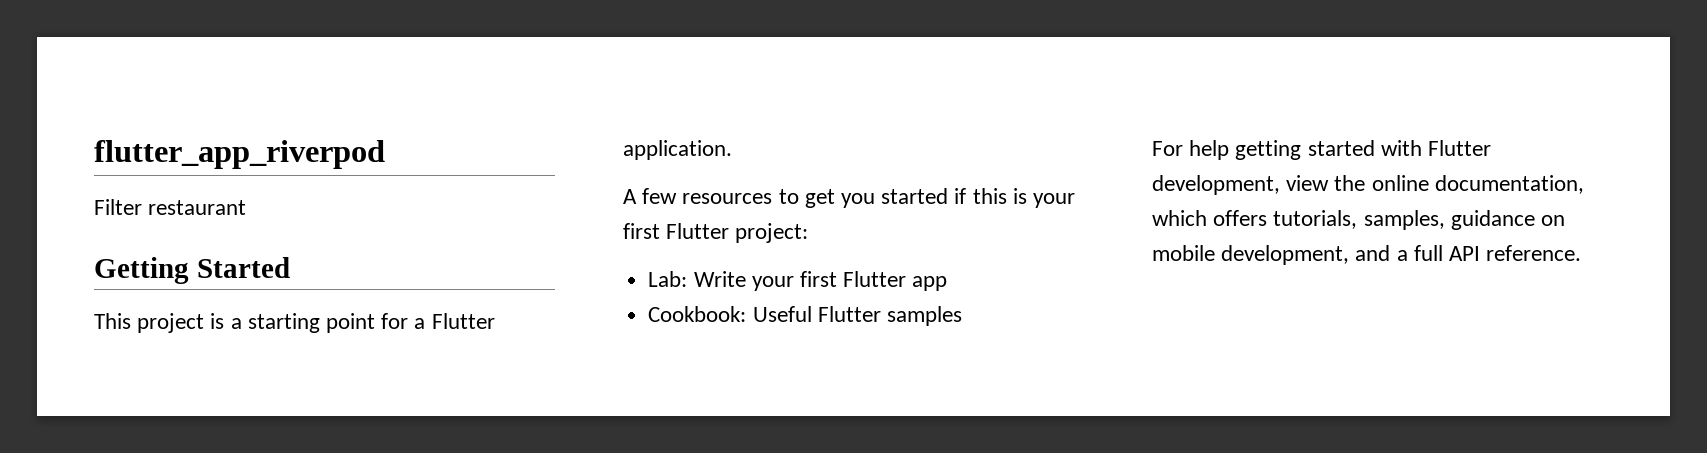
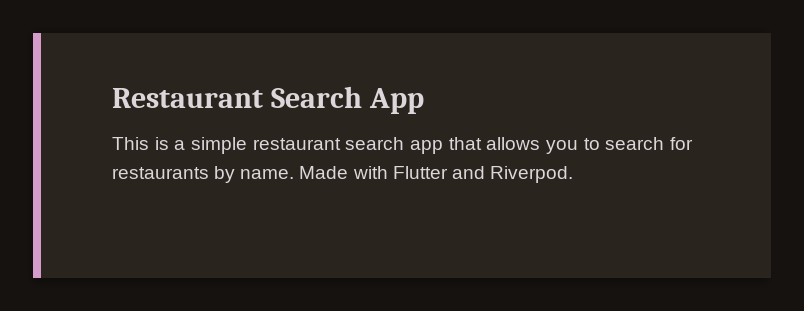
[94,140,385,169] [94,199,247,215] [94,257,290,284] flutter_app_riverpod // Filter restaurant // Getting Started -> [112,86,425,114] Restaurant Search App
[137,313,205,333] project -> (149, 143) none
[247,313,495,333] [623,140,732,160] [623,188,1076,208] [623,223,809,243] [648,271,948,291] [648,306,962,326] [1152,140,1492,160] [1152,175,1584,195] [1152,210,1566,230] [1152,245,1582,265] starting point for a Flutter application. // A few resources to get you started if this is your first Flutter project: // Lab: Write your first Flutter app // Cookbook: Useful Flutter samples // For help getting started with Flutter development, view the online documentation, which offers tutorials, samples, guidance on mobile development, and a full API reference. -> [191,137,694,154] [112,166,573,183] simple restaurant search app that allows you to search for restaurants by name. Made with Flutter and Riverpod.

